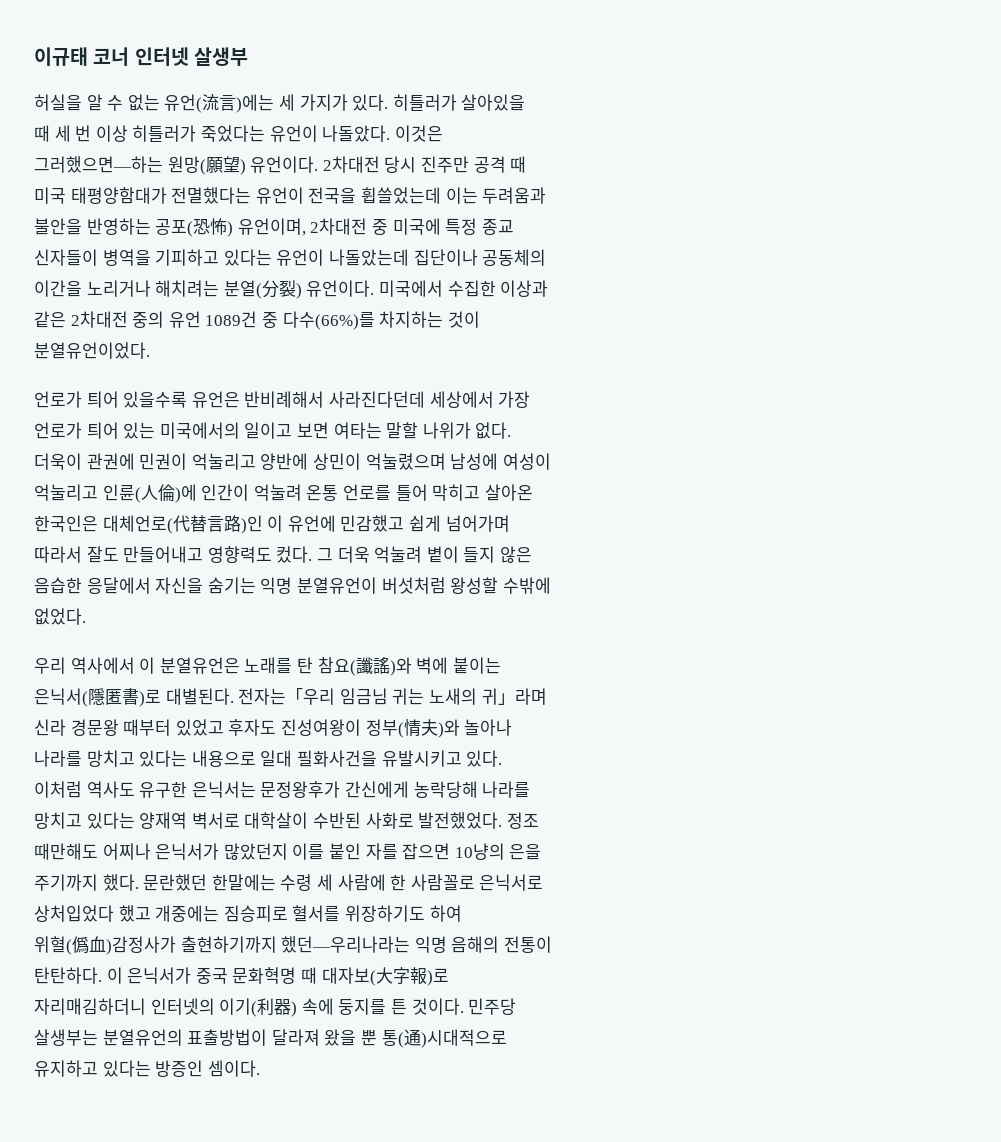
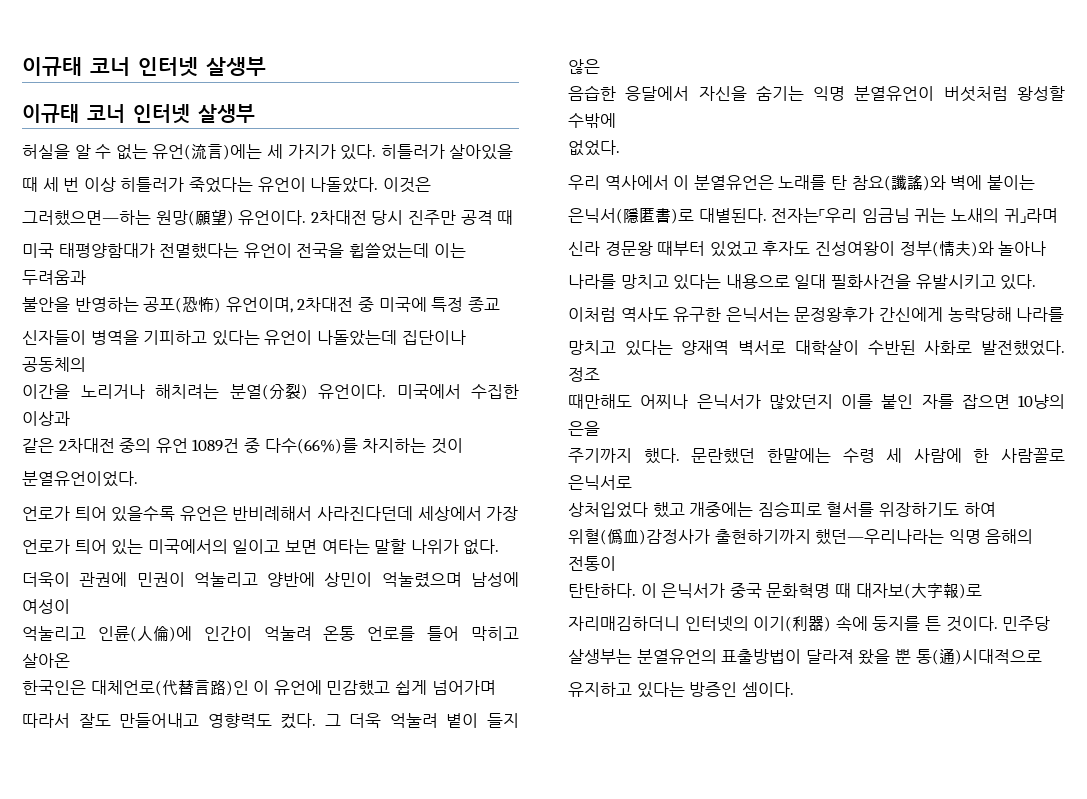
[34,47,248,66] 이규태 코너 인터넷 살생부 -> [22,57,266,77] [22,104,255,124] 이규태 코너 인터넷 살생부 // 이규태 코너 인터넷 살생부

